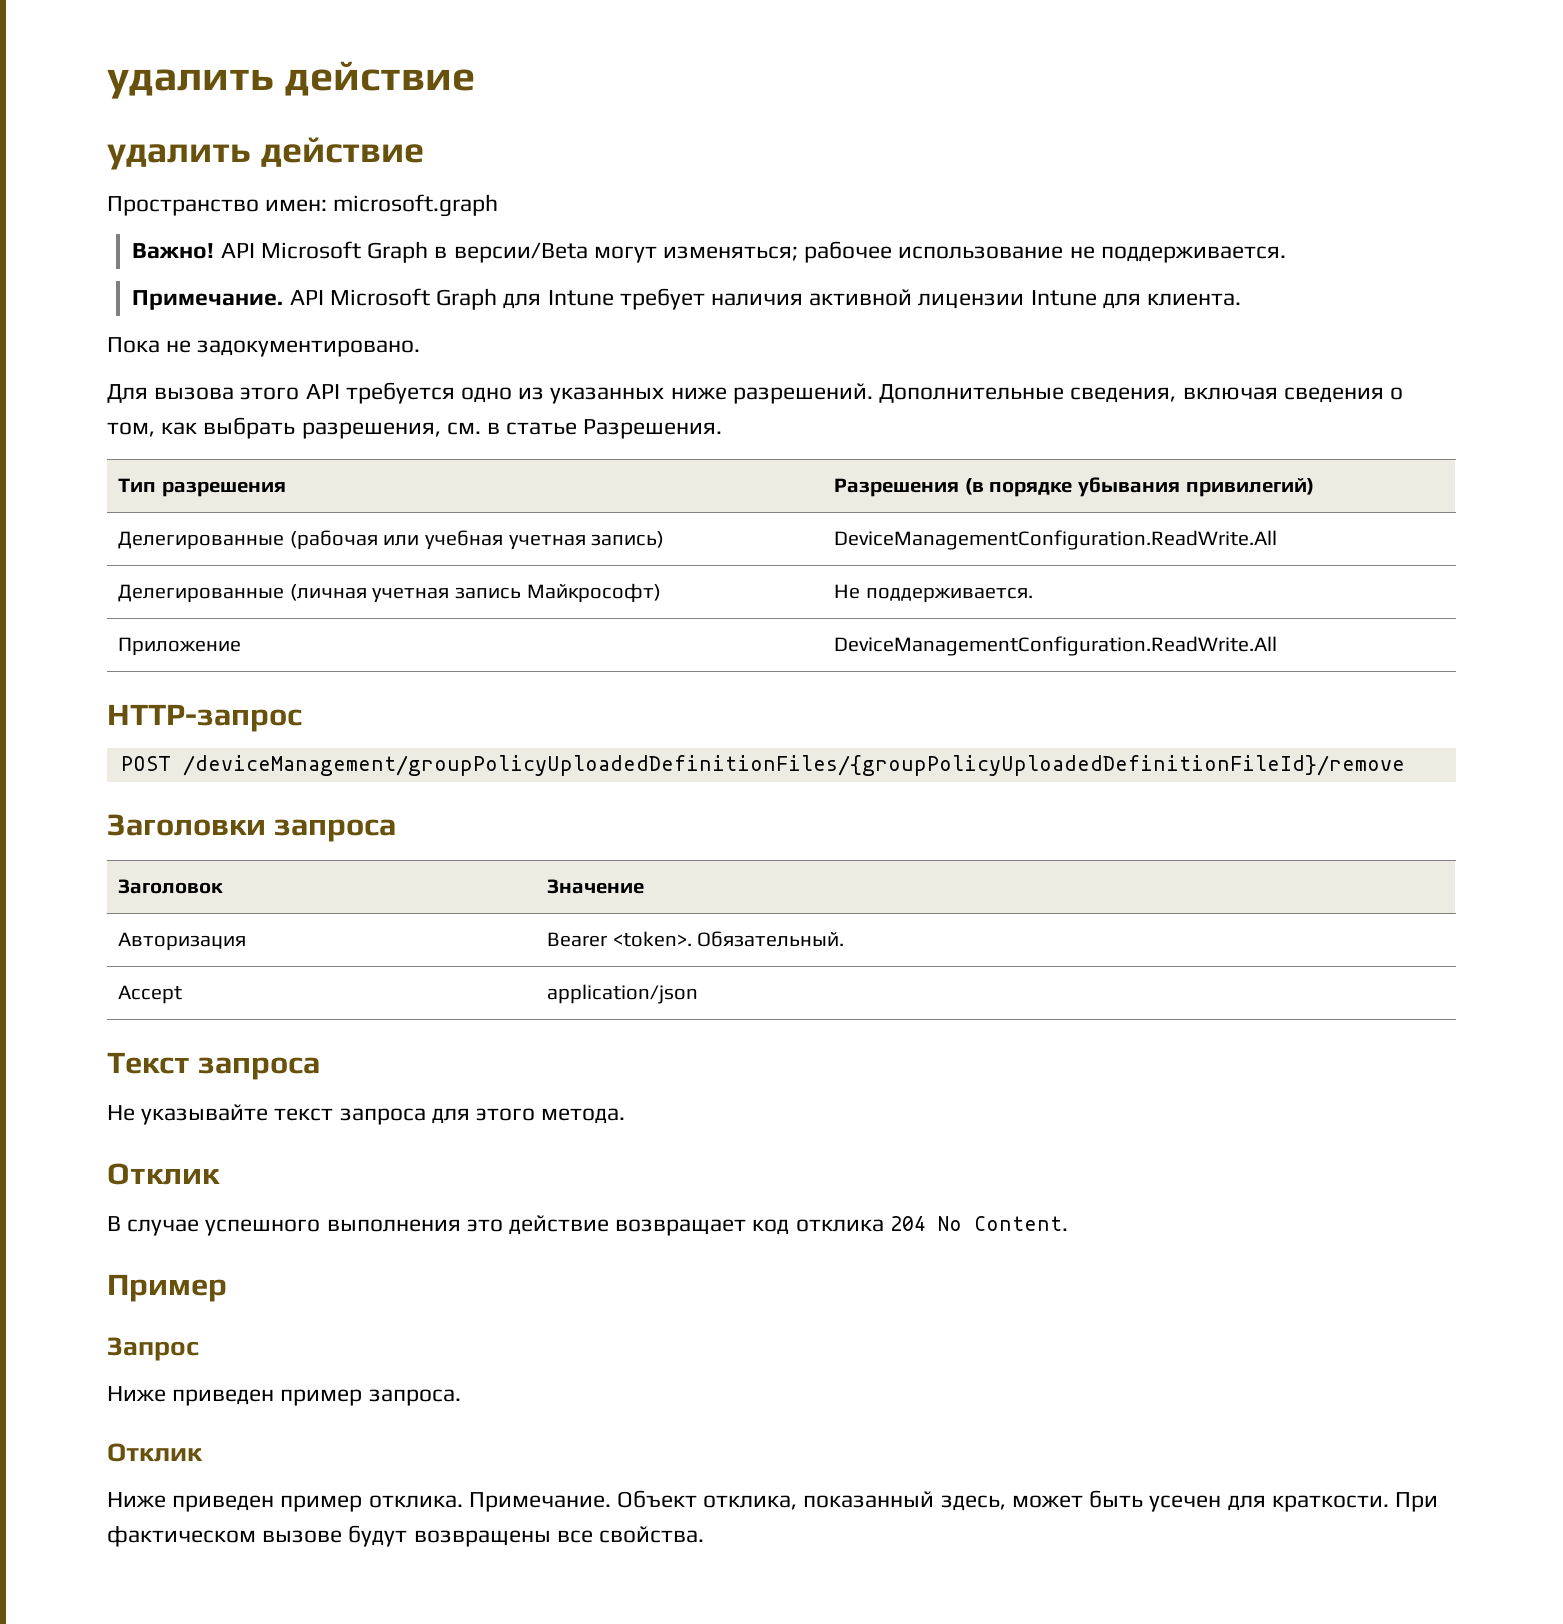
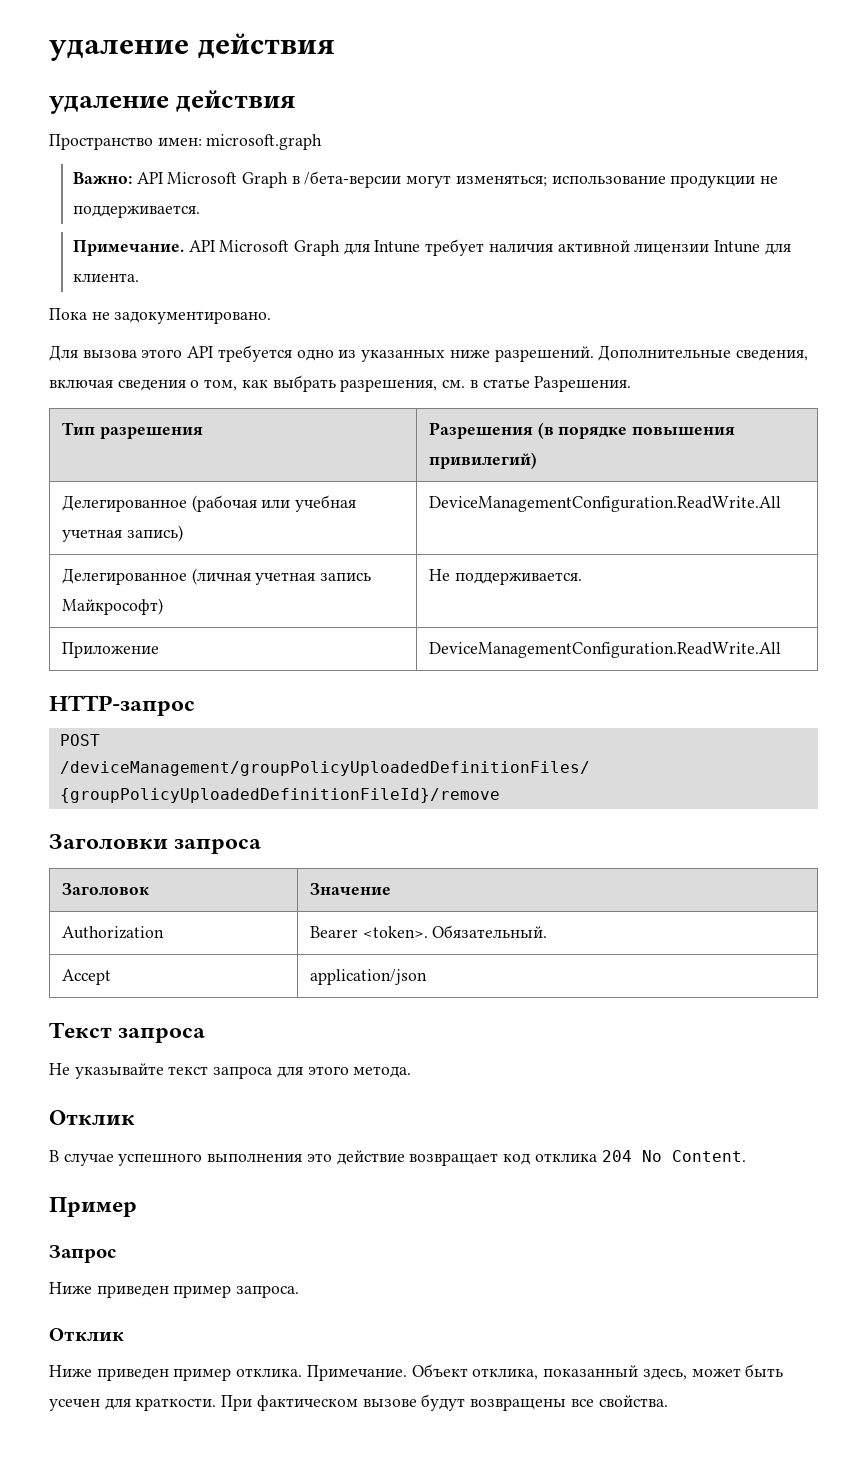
[107,61,476,99] [107,137,424,170] удалить действие // удалить действие -> [49,33,335,61] [49,90,296,114] удаление действия // удаление действия
[132,243,215,259] Важно! -> [72,172,132,184] Важно:
[453,242,588,263] версии/Beta -> [304,171,402,188] /бета-версии
[804,241,1064,263] рабочее использование -> [551,175,756,188] использование продукции
[1078,477,1181,497] убывания -> [632,426,736,435] повышения
[118,531,285,550] Делегированные -> [61,495,187,512] Делегированное
[118,584,285,603] Делегированные -> [61,568,187,585] Делегированное
[118,932,247,951] Авторизация -> [61,926,164,939] Authorization

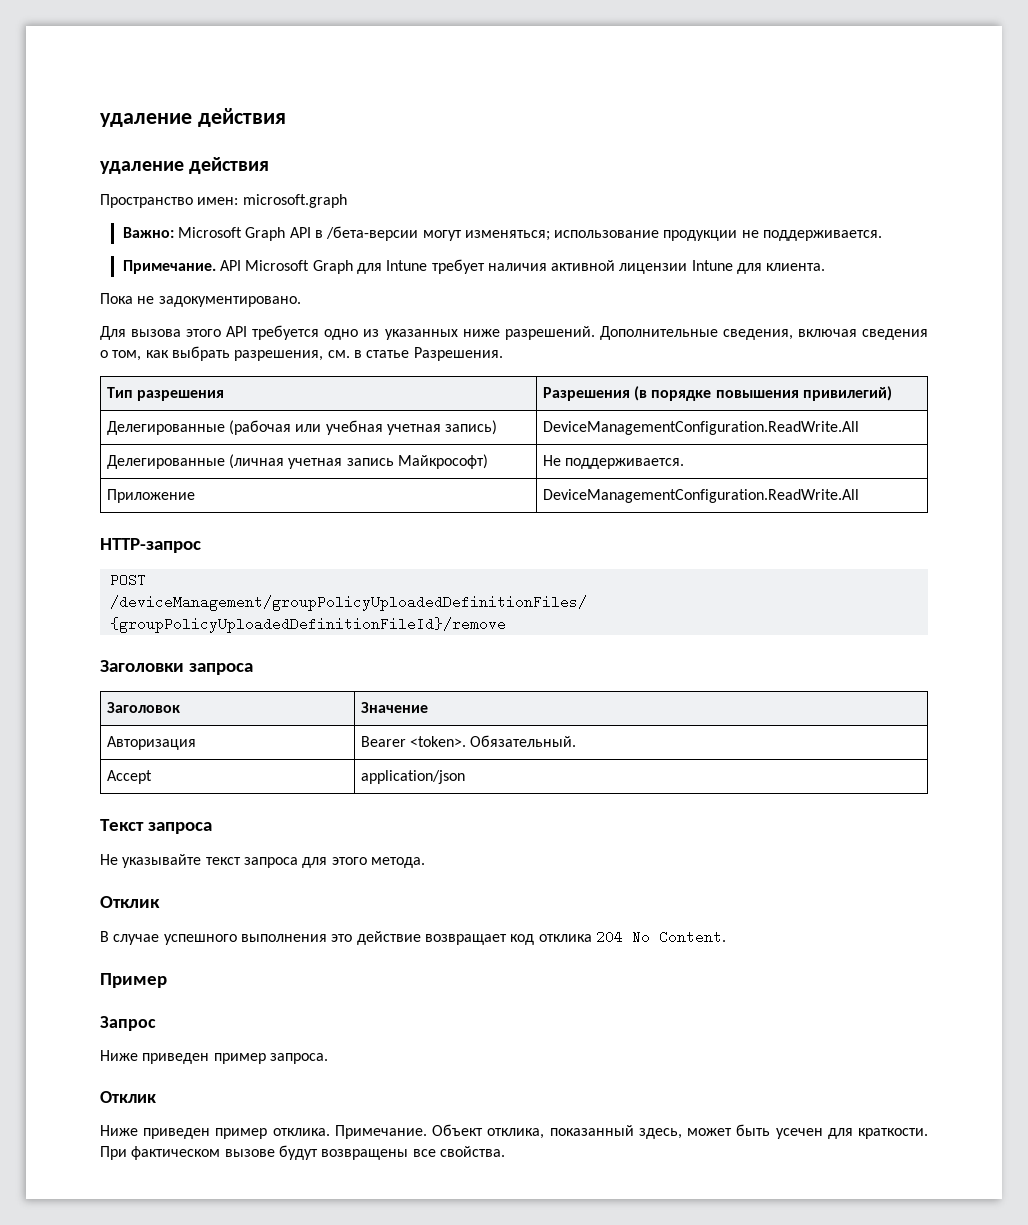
[136,172,288,188] API Microsoft Graph -> [177,227,311,241] Microsoft Graph API
[61,495,187,512] Делегированное -> [106,421,225,435] Делегированные
[61,568,187,585] Делегированное -> [106,455,225,469] Делегированные
[61,926,164,939] Authorization -> [106,736,196,750] Авторизация

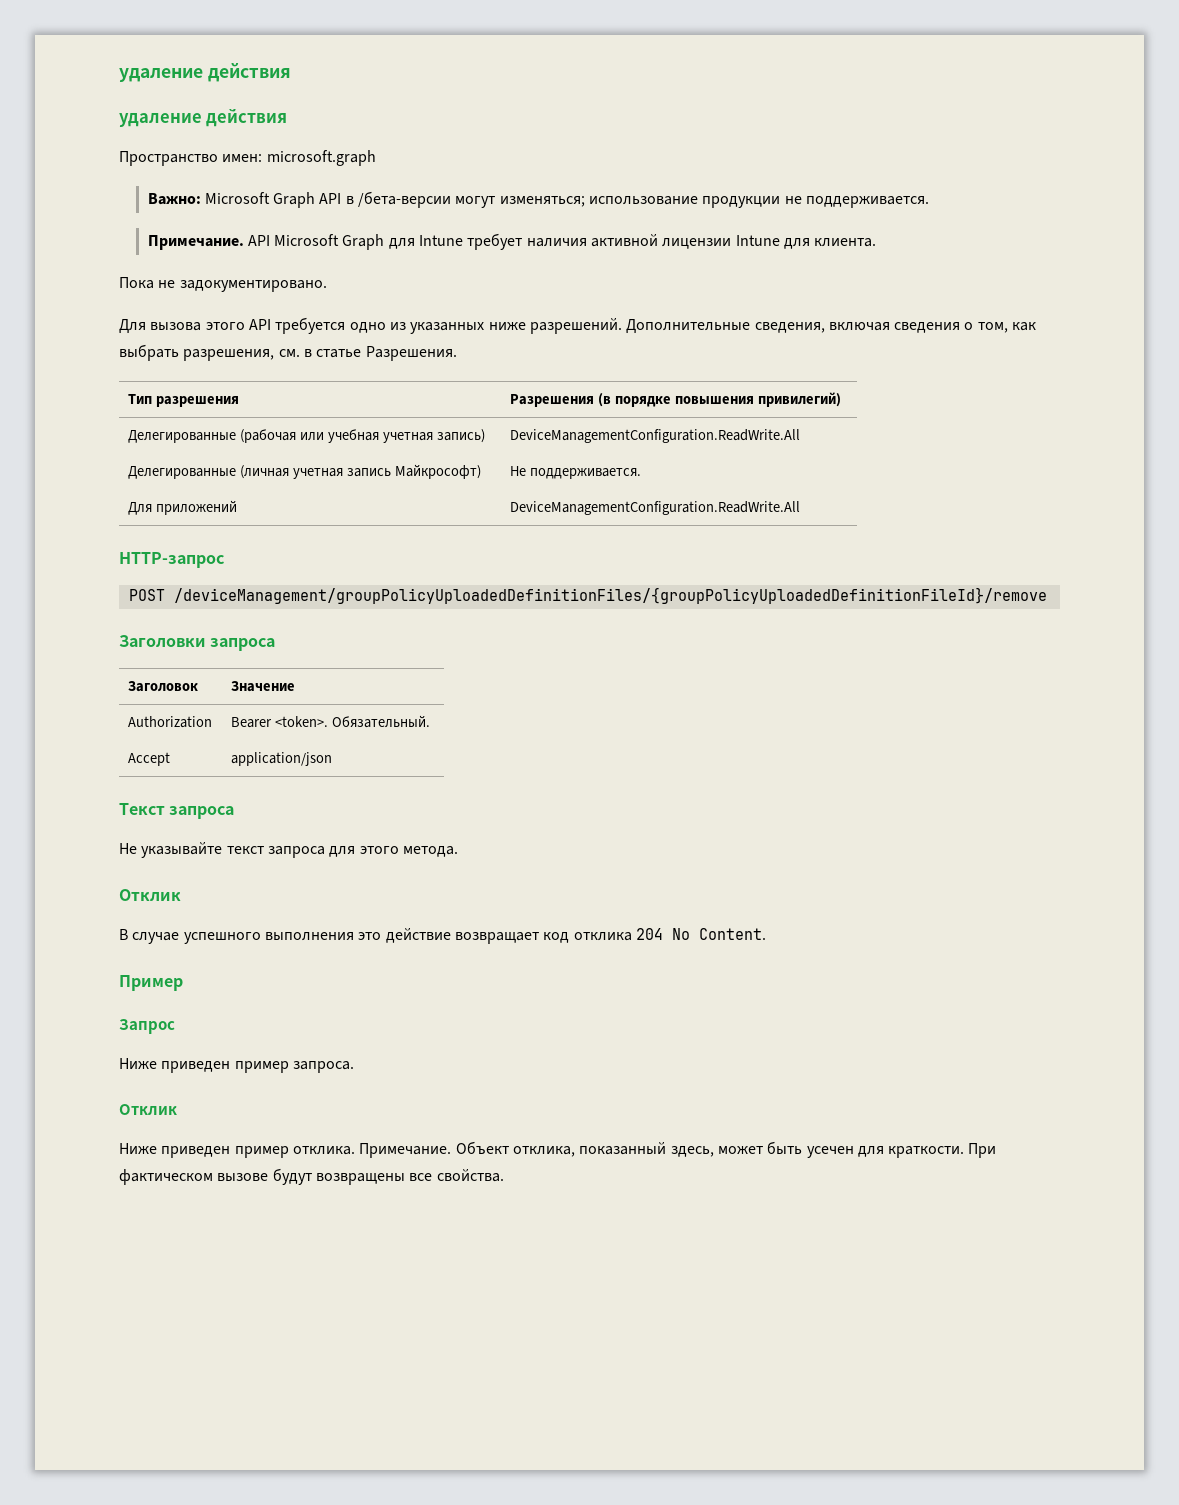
[106,489,195,503] Приложение -> [128,500,238,515] Для приложений
[106,736,196,750] Авторизация -> [128,716,213,728] Authorization

